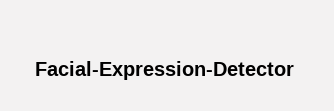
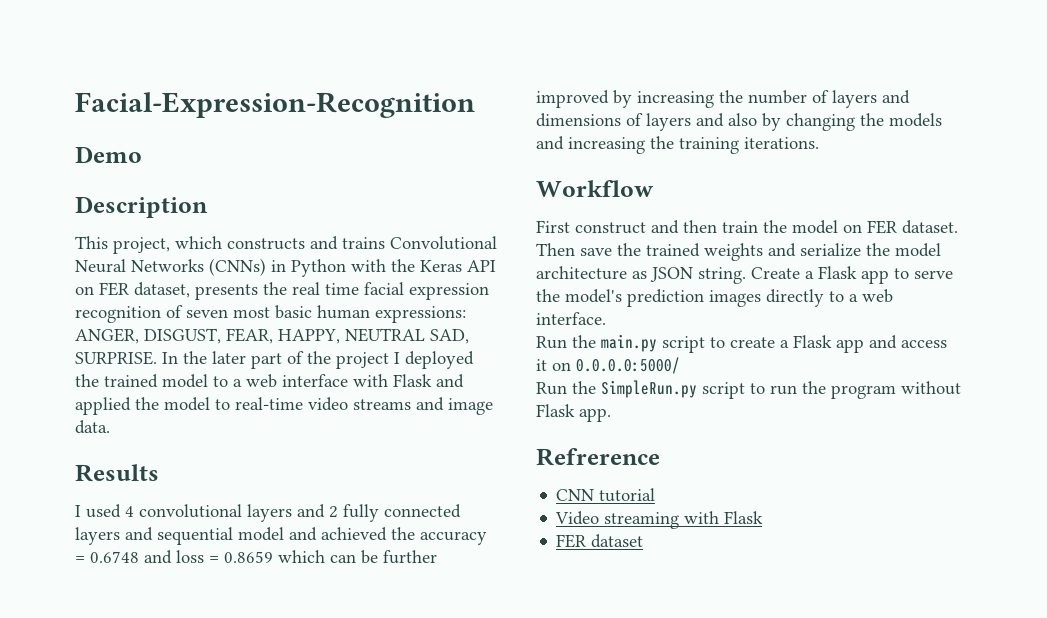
[35,61,294,80] Facial-Expression-Detector -> [75,92,475,118] [75,146,142,163] [75,196,208,218] [75,236,497,254] [75,258,496,277] [75,282,489,300] [75,305,466,323] [75,328,469,344] [75,351,474,369] [75,374,464,388] [75,397,493,415] [75,420,110,434] [75,464,159,482] [75,504,461,522] [75,527,487,545] [75,550,437,564] [536,90,910,108] [536,113,942,131] [536,136,819,154] [536,180,654,197] [536,220,958,234] [536,243,941,261] [536,266,953,284] [536,289,893,307] [536,312,606,325] [536,334,947,353] [536,357,680,374] [536,380,961,399] [536,404,611,422] [536,448,660,466] [556,488,656,502] [555,511,764,529] [556,534,644,548] Facial-Expression-Recognition // Demo // Description // This project, which constructs and trains Convolutional Neural Networks (CNNs) in Python with the Keras API on FER dataset, presents the real time facial expression recognition of seven most basic human expressions: ANGER, DISGUST, FEAR, HAPPY, NEUTRAL SAD, SURPRISE. In the later part of the project I deployed the trained model to a web interface with Flask and applied the model to real-time video streams and image data. // Results // I used 4 convolutional layers and 2 fully connected layers and sequential model and achieved the accuracy = 0.6748 and loss = 0.8659 which can be further improved by increasing the number of layers and dimensions of layers and also by changing the models and increasing the training iterations. // Workflow // First construct and then train the model on FER dataset. Then save the trained weights and serialize the model architecture as JSON string. Create a Flask app to serve the model's prediction images directly to a web interface. // Run the main.py script to create a Flask app and access it on 0.0.0.0:5000/ // Run the SimpleRun.py script to run the program without Flask app. // Refrerence // CNN tutorial // Video streaming with Flask // FER dataset

